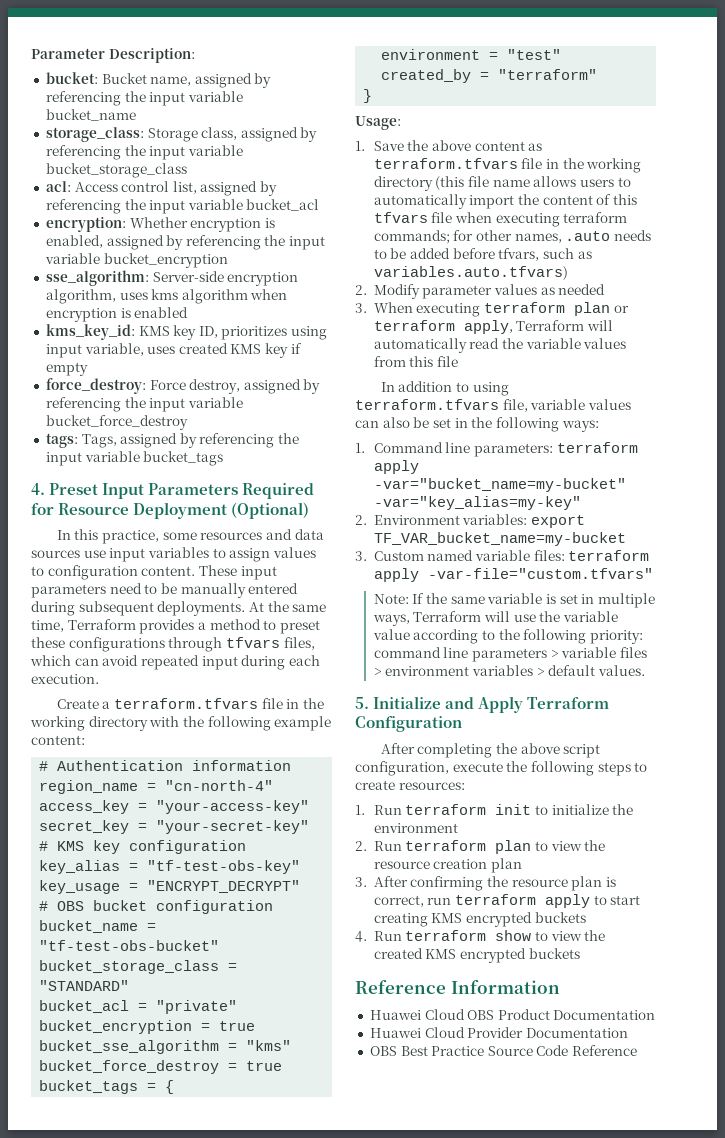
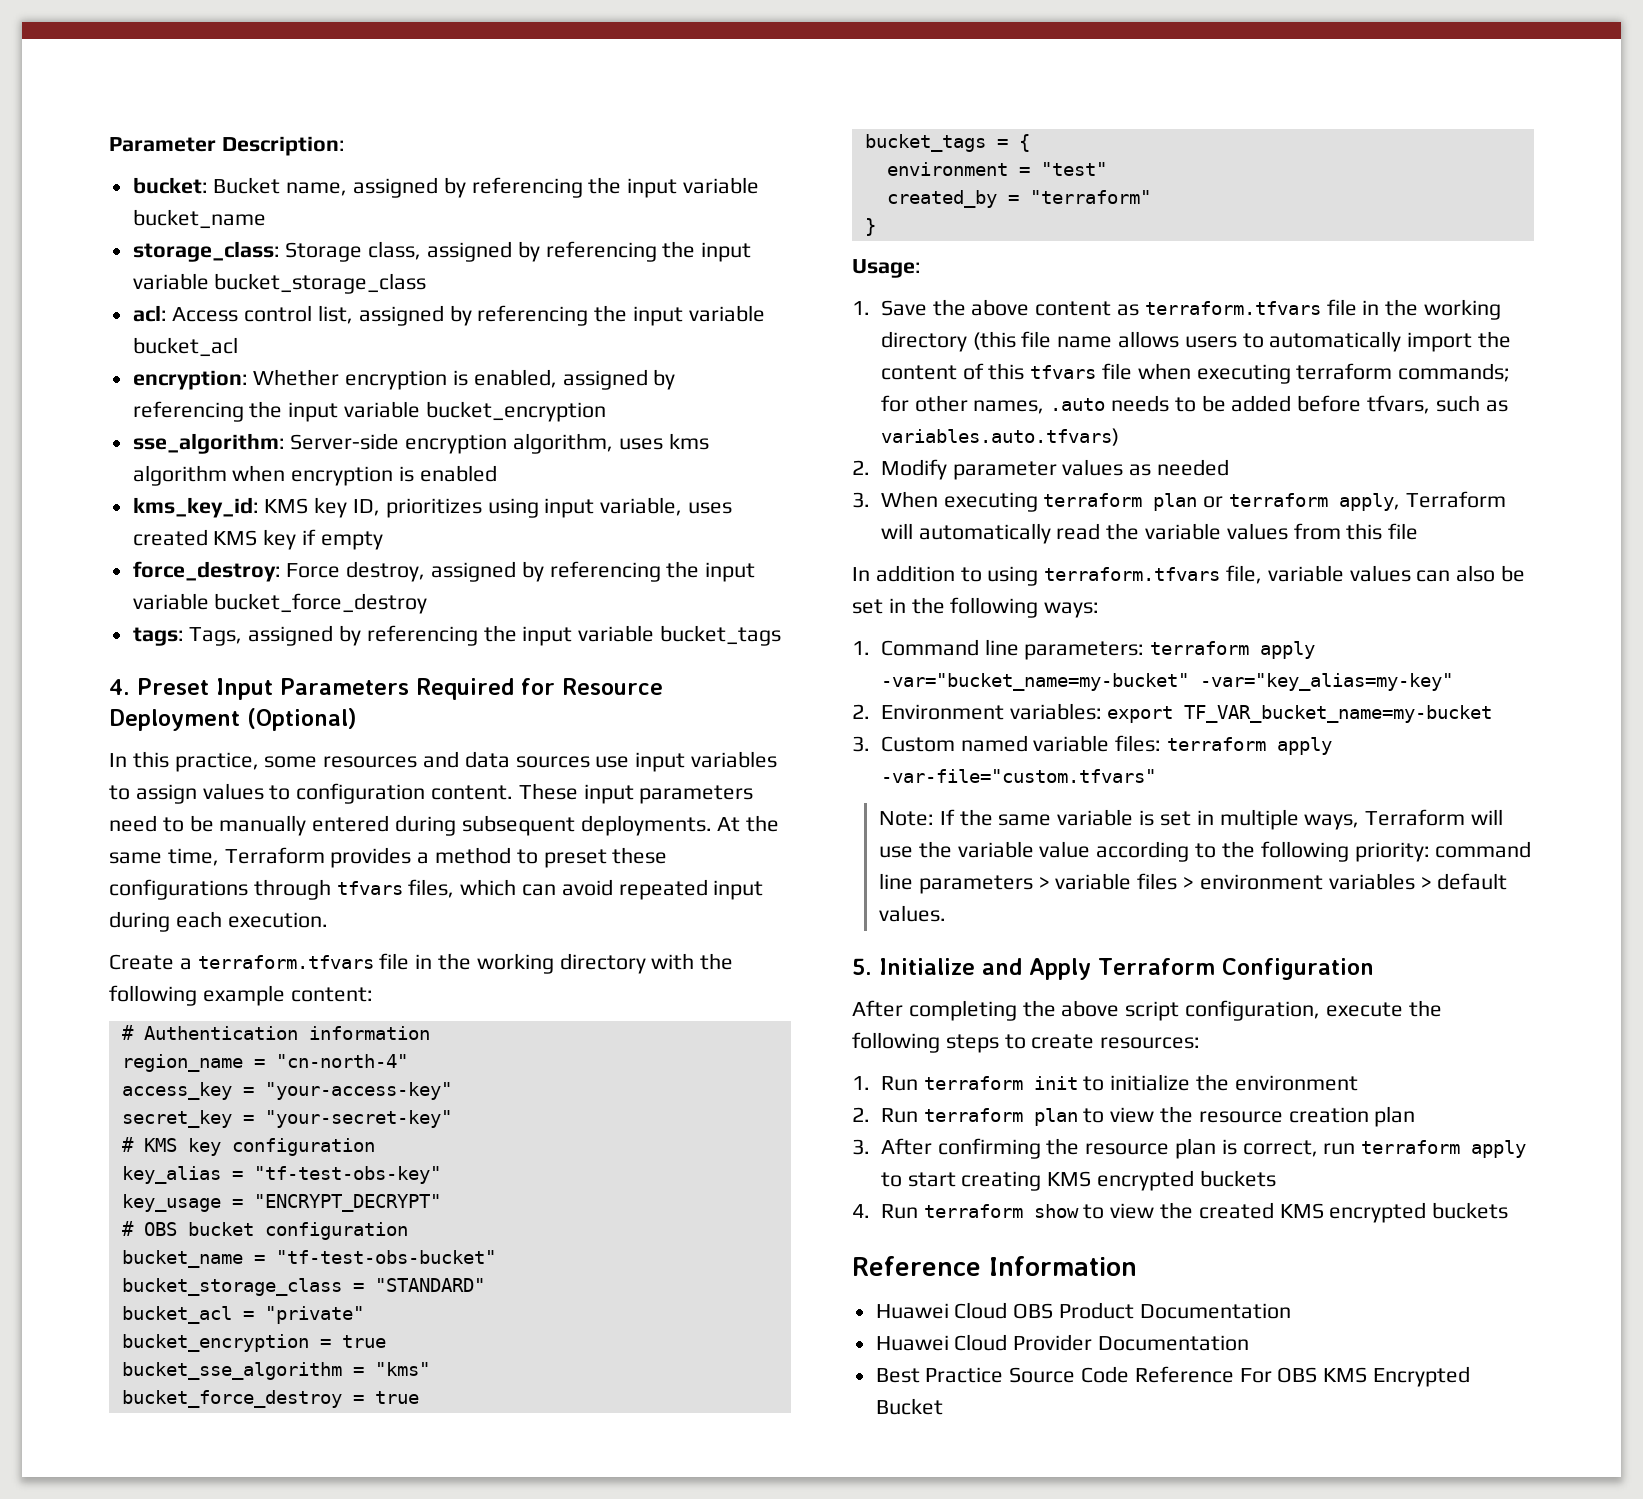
[369,1046,397,1056] OBS -> (1250, 1343) none
(638, 1050) none -> [1239,1366,1471,1387] [875,1398,943,1415] For OBS KMS Encrypted Bucket

